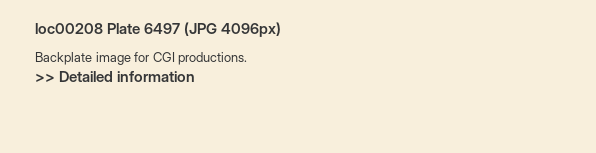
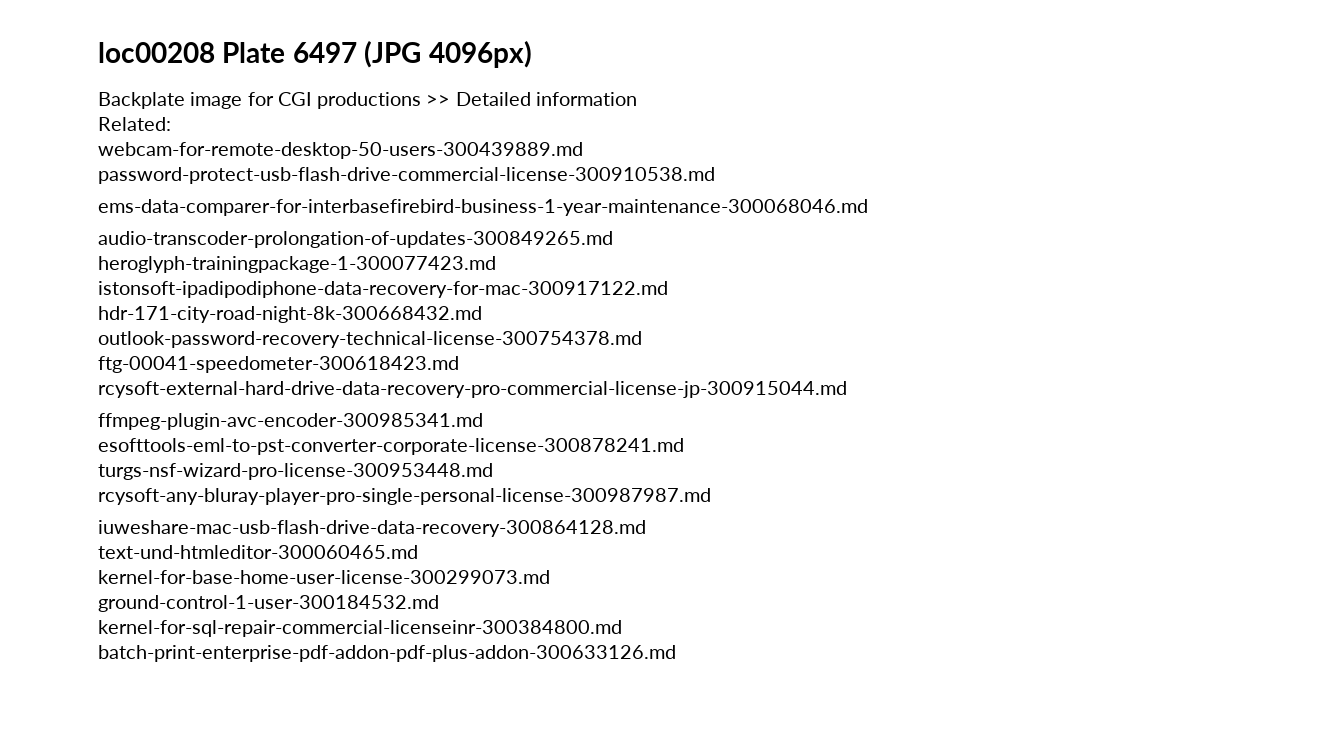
[178,52,248,65] productions. // -> [317,92,422,109] productions
(196, 76) none -> [98,117,171,131] [98,142,583,159] [98,167,715,184] [98,199,868,216] [98,231,613,248] [98,256,496,273] [98,281,668,298] [98,306,482,323] [98,331,642,348] [98,356,459,373] [98,381,847,398] [98,413,483,430] [98,438,684,455] [98,463,493,480] [98,488,711,505] [98,520,646,537] [98,545,418,559] [98,570,550,584] [98,595,439,612] [98,620,622,637] [98,645,676,662] // Related: // webcam-for-remote-desktop-50-users-300439889.md // password-protect-usb-flash-drive-commercial-license-300910538.md // ems-data-comparer-for-interbasefirebird-business-1-year-maintenance-300068046.md // audio-transcoder-prolongation-of-updates-300849265.md // heroglyph-trainingpackage-1-300077423.md // istonsoft-ipadipodiphone-data-recovery-for-mac-300917122.md // hdr-171-city-road-night-8k-300668432.md // outlook-password-recovery-technical-license-300754378.md // ftg-00041-speedometer-300618423.md // rcysoft-external-hard-drive-data-recovery-pro-commercial-license-jp-300915044.md // ffmpeg-plugin-avc-encoder-300985341.md // esofttools-eml-to-pst-converter-corporate-license-300878241.md // turgs-nsf-wizard-pro-license-300953448.md // rcysoft-any-bluray-player-pro-single-personal-license-300987987.md // iuweshare-mac-usb-flash-drive-data-recovery-300864128.md // text-und-htmleditor-300060465.md // kernel-for-base-home-user-license-300299073.md // ground-control-1-user-300184532.md // kernel-for-sql-repair-commercial-licenseinr-300384800.md // batch-print-enterprise-pdf-addon-pdf-plus-addon-300633126.md

